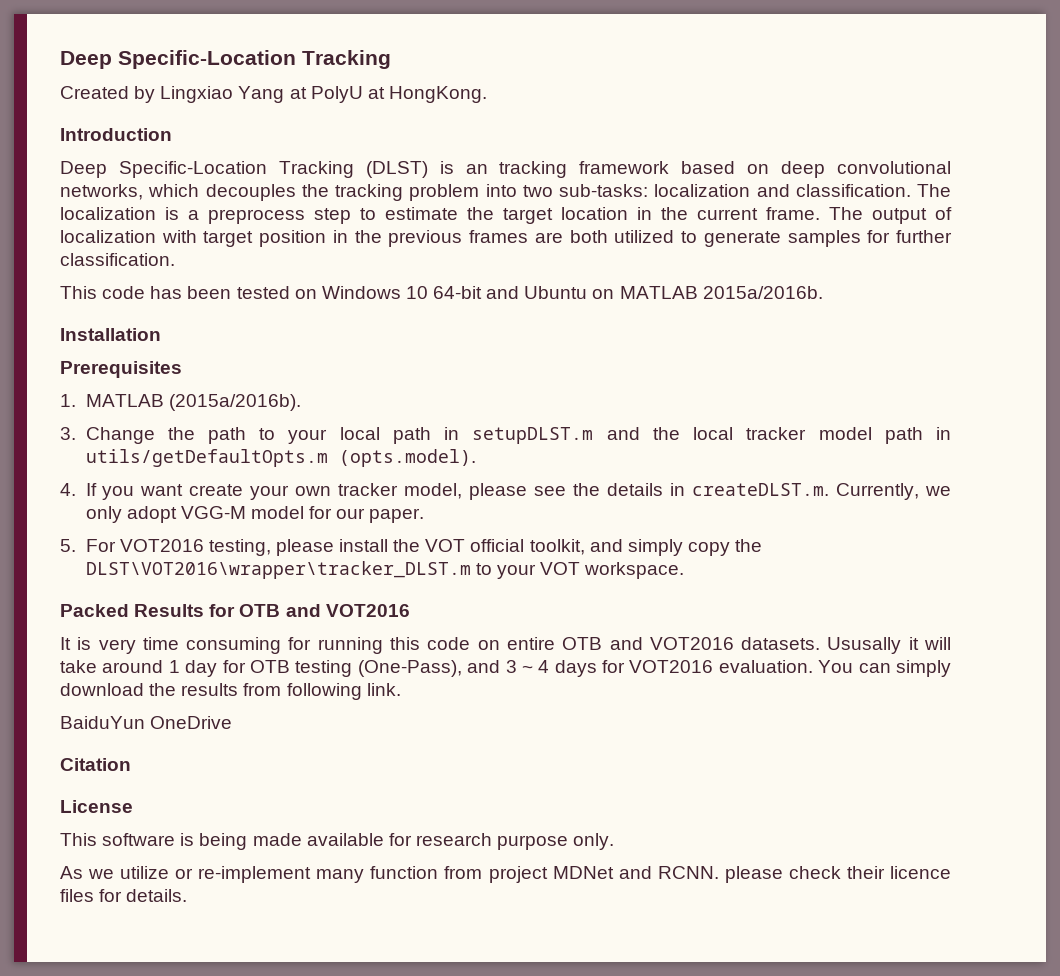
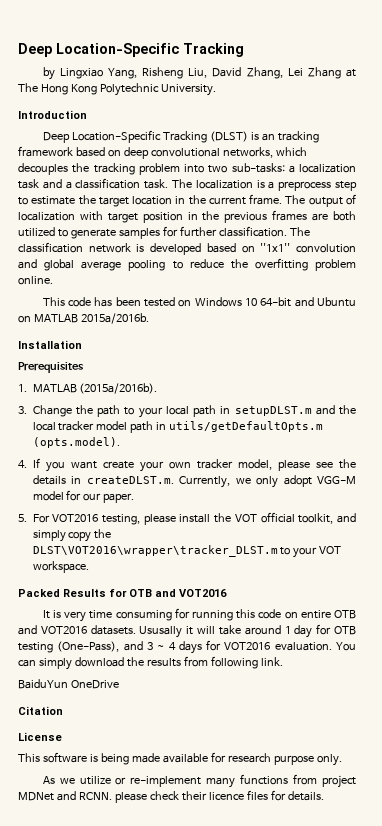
[60,50,296,69] Deep Specific-Location -> [18,43,179,57] Deep Location-Specific
[60,86,129,99] Created -> (244, 50) none
[238,86,487,103] Yang at PolyU at HongKong. -> [107,67,357,79] [18,83,216,96] Yang, Risheng Liu, David Zhang, Lei Zhang at The Hong Kong Polytechnic University.
[118,161,267,178] Specific-Location -> [71,130,161,143] Location-Specific
[654,184,911,197] localization and classification. -> [288,164,356,173] [18,178,169,189] a localization task and a classification task.
(175, 259) none -> [289,227,310,236] [18,242,357,255] [18,258,356,271] [18,276,53,285] The classification network is developed based on ''1x1'' convolution and global average pooling to reduce the overfitting problem online.
[370,866,439,879] function -> [240,774,289,785] functions

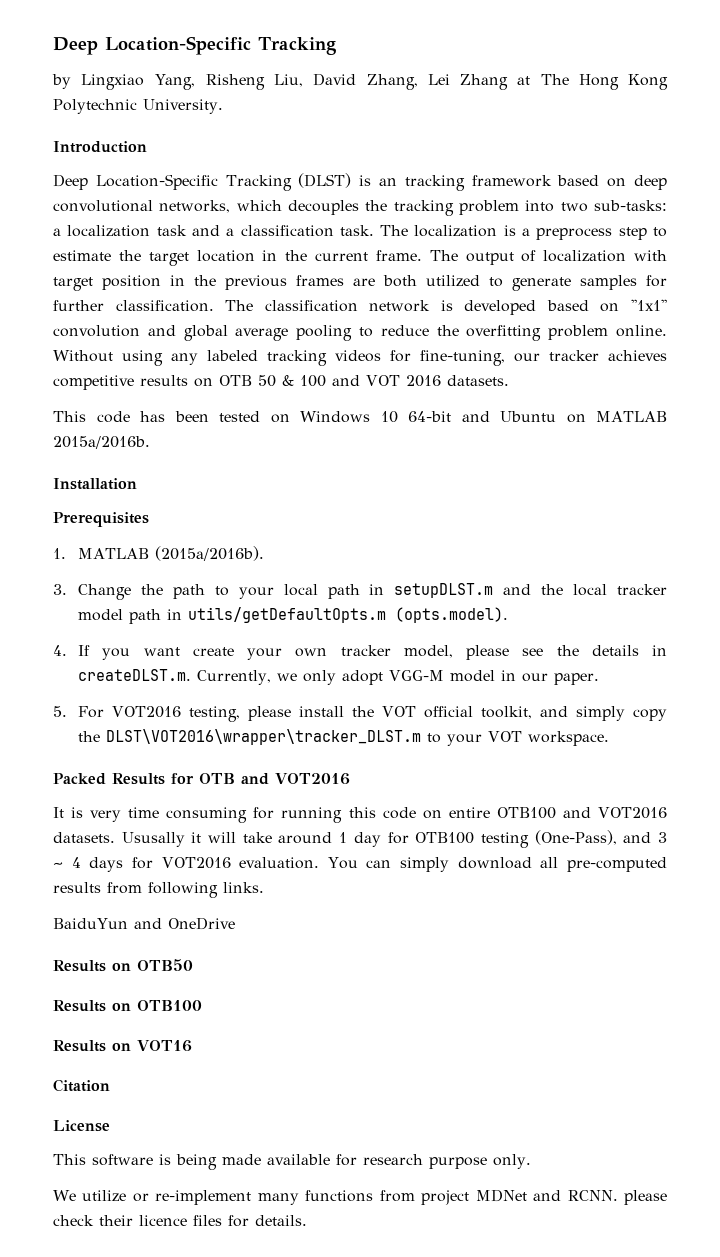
(53, 280) none -> [53,350,667,366] [53,375,509,390] Without using any labeled tracking videos for fine-tuning, our tracker achieves competitive results on OTB 50 & 100 and VOT 2016 datasets.
[66,490,82,501] for -> [501,670,517,681] in
[333,610,356,619] OTB -> [496,807,556,819] OTB100
[333,626,356,635] OTB -> [415,832,475,844] OTB100
[126,657,144,667] the -> [540,857,668,872] all pre-computed
[260,657,283,666] link. -> [223,882,264,893] links.
(68, 684) none -> [133,918,162,929] and
(119, 684) none -> [53,959,193,972] [53,1000,202,1012] [53,1040,192,1052] // Results on OTB50 // Results on OTB100 // Results on VOT16
[42,776,75,784] As we -> [53,1190,76,1201] We

